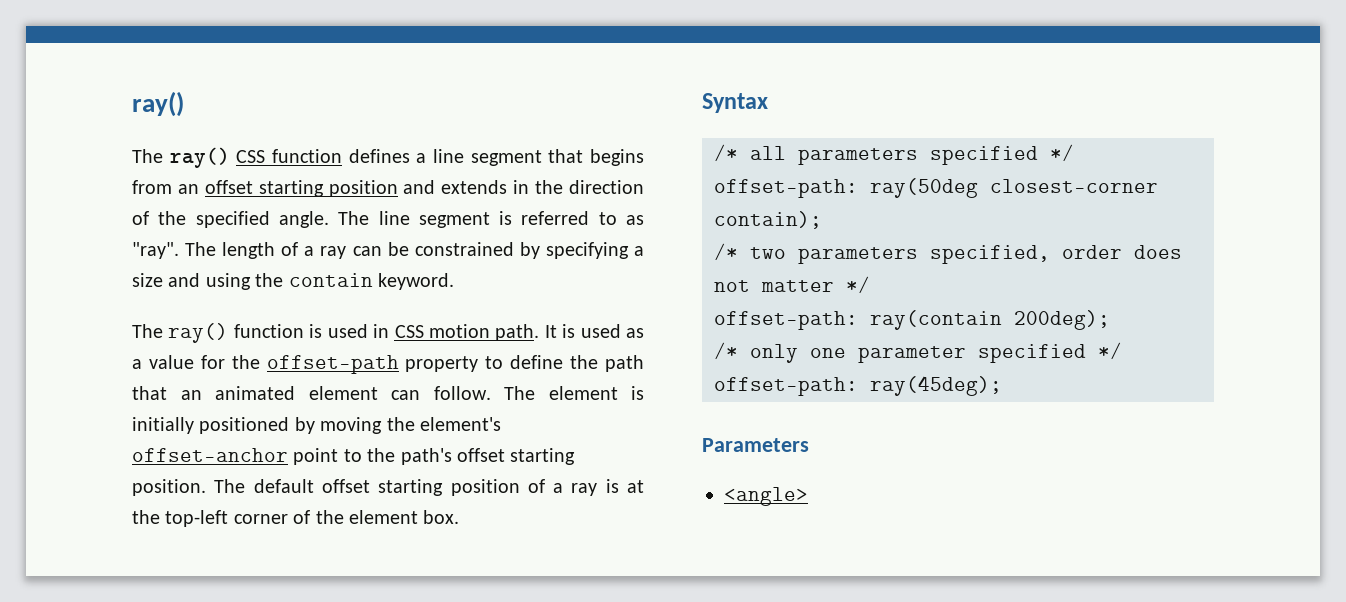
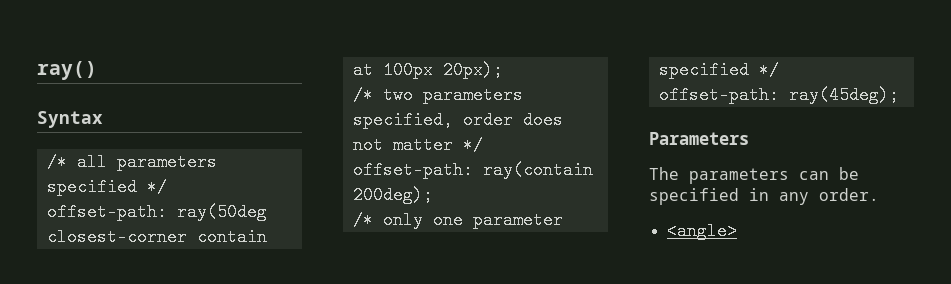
[132,91,184,117] [132,147,644,168] [132,180,645,197] [132,211,644,228] [132,242,645,259] [132,273,454,290] [132,323,644,343] [132,355,645,374] [132,386,644,400] [132,417,501,434] [132,448,576,465] [132,479,645,496] [132,510,460,527] ray() // The ray() CSS function defines a line segment that begins from an offset starting position and extends in the direction of the specified angle. The line segment is referred to as "ray". The length of a ray can be constrained by specifying a size and using the contain keyword. // The ray() function is used in CSS motion path. It is used as a value for the offset-path property to define the path that an animated element can follow. The element is initially positioned by moving the element's offset-anchor point to the path's offset starting position. The default offset starting position of a ray is at the top-left corner of the element box. -> [37,61,97,80] ray()
[714,211,822,229] contain); -> [196,228,267,246] [352,61,503,79] contain at 100px 20px);
(809, 445) none -> [649,167,859,184] [649,188,879,205] // The parameters can be specified in any order.

